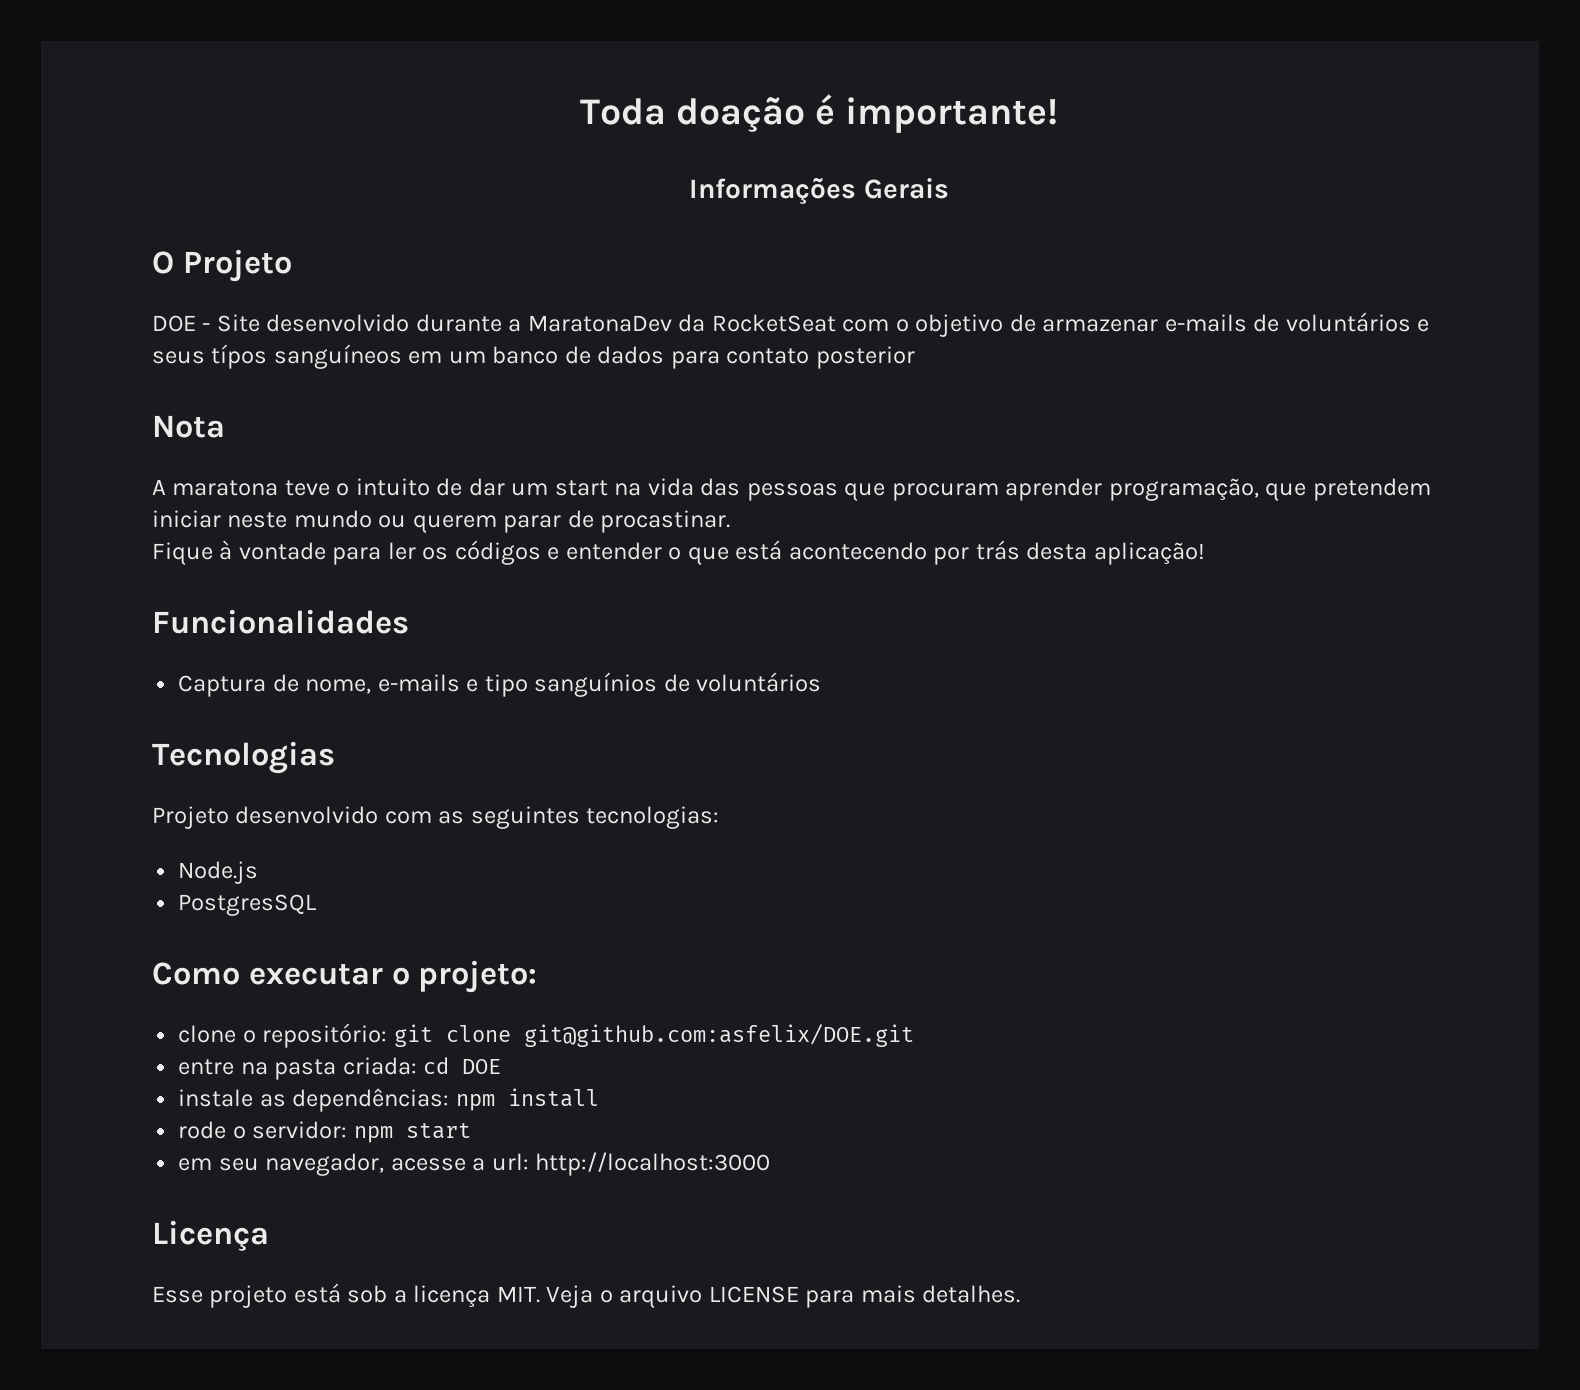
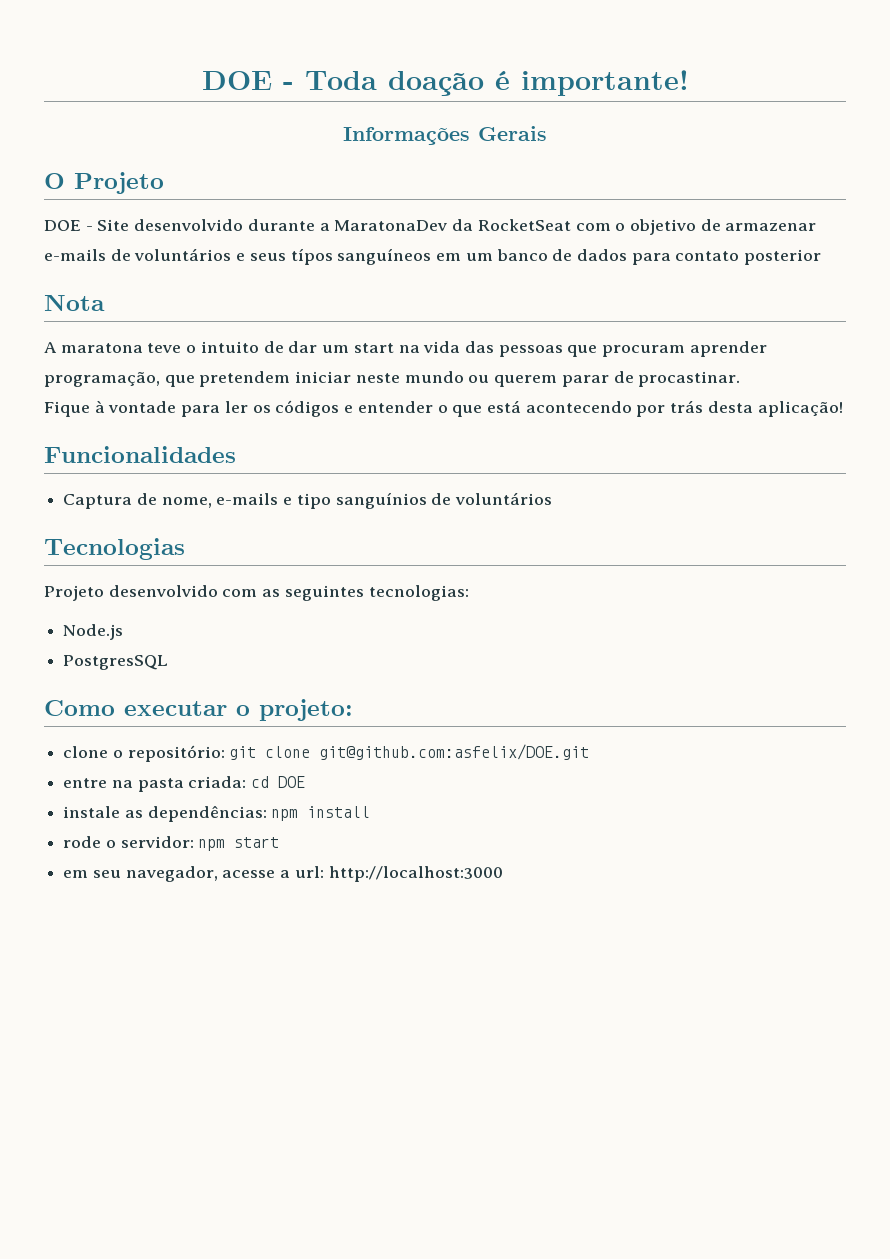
(579, 111) none -> [201,71,294,90] DOE -
[152,1220,269,1252] [152,1283,1021,1308] // Licença // Esse projeto está sob a licença MIT. Veja o arquivo LICENSE para mais detalhes. -> (503, 874) none

